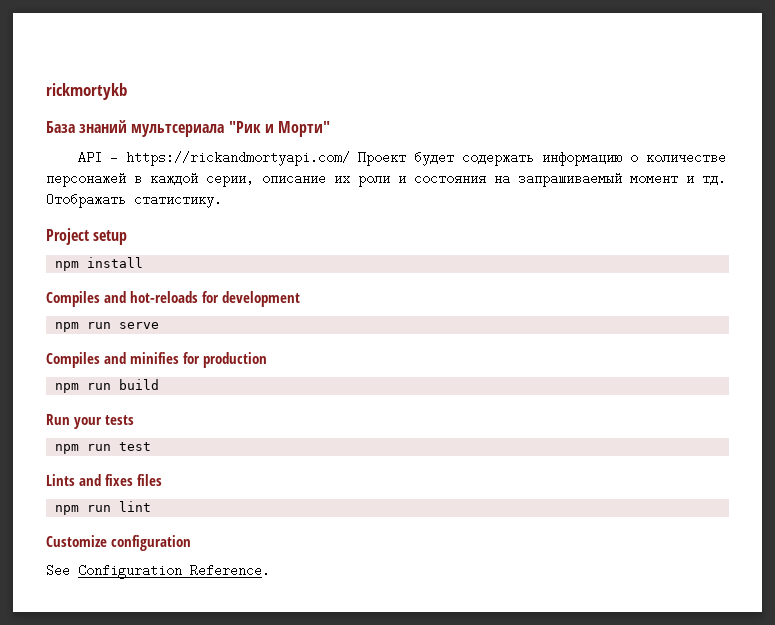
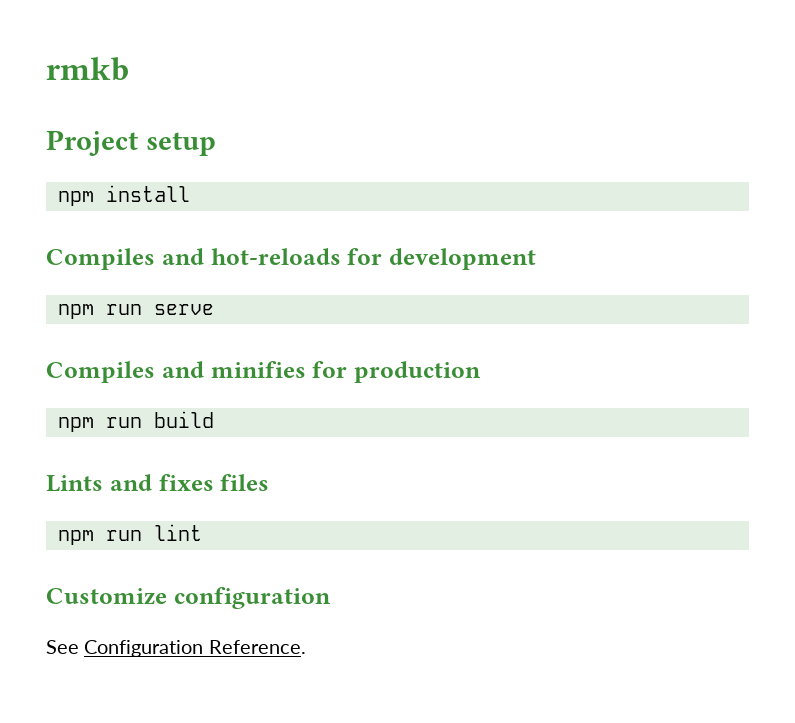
[46,83,127,100] [46,120,330,137] [77,149,726,166] [46,170,726,187] [46,191,222,208] rickmortykb // База знаний мультсериала "Рик и Морти" // API - https://rickandmortyapi.com/ Проект будет содержать информацию о количестве персонажей в каждой серии, описание их роли и состояния на запрашиваемый момент и тд. Отображать статистику. -> [46,57,129,81] rmkb
[46,414,134,429] [55,442,152,454] // Run your tests // npm run test -> (214, 419) none

